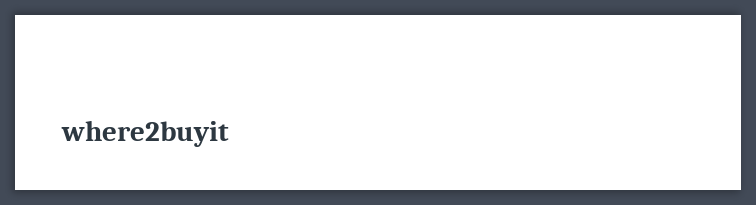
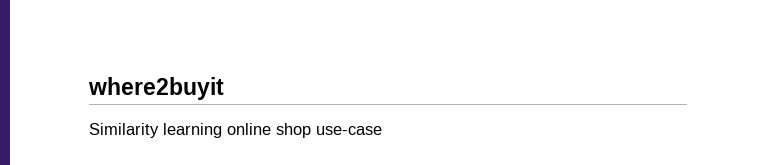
(229, 133) none -> [89,123,382,138] // Similarity learning online shop use-case

